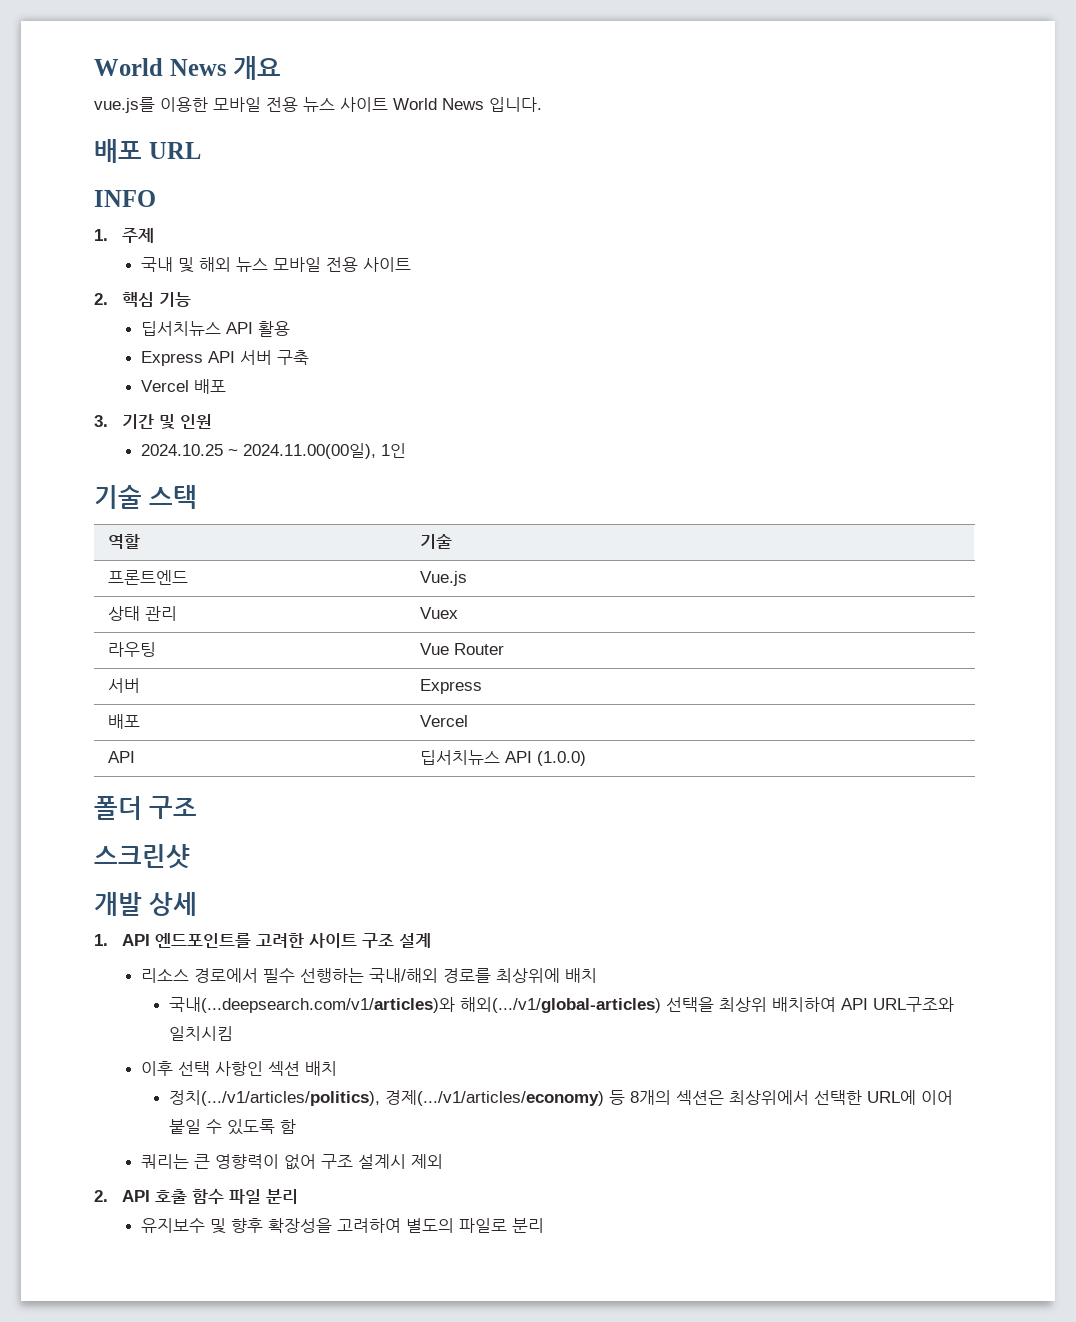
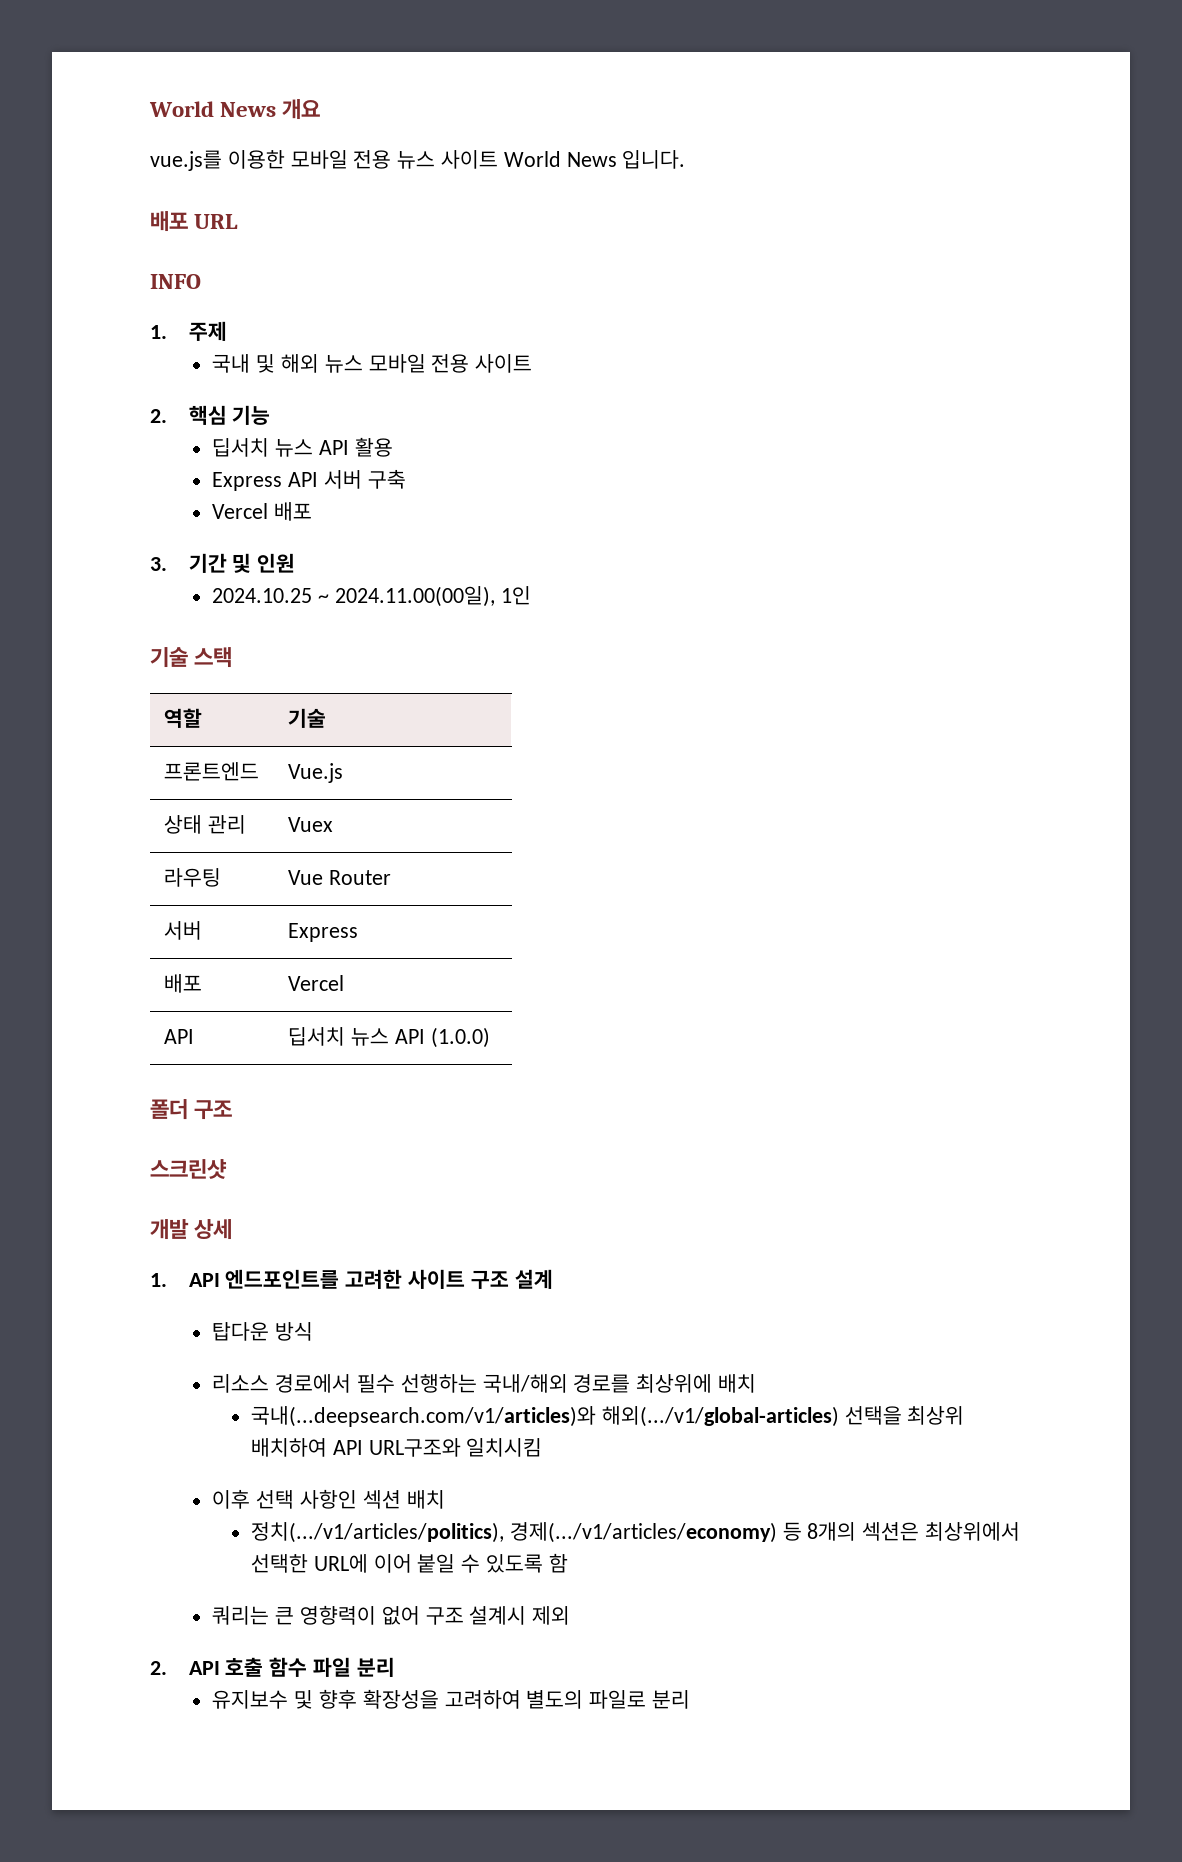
[141,321,222,336] 딥서치뉴스 -> [212,438,314,457] 딥서치 뉴스
[419,750,500,765] 딥서치뉴스 -> [288,1027,390,1046] 딥서치 뉴스
(432, 940) none -> [212,1322,314,1341] // 탑다운 방식

